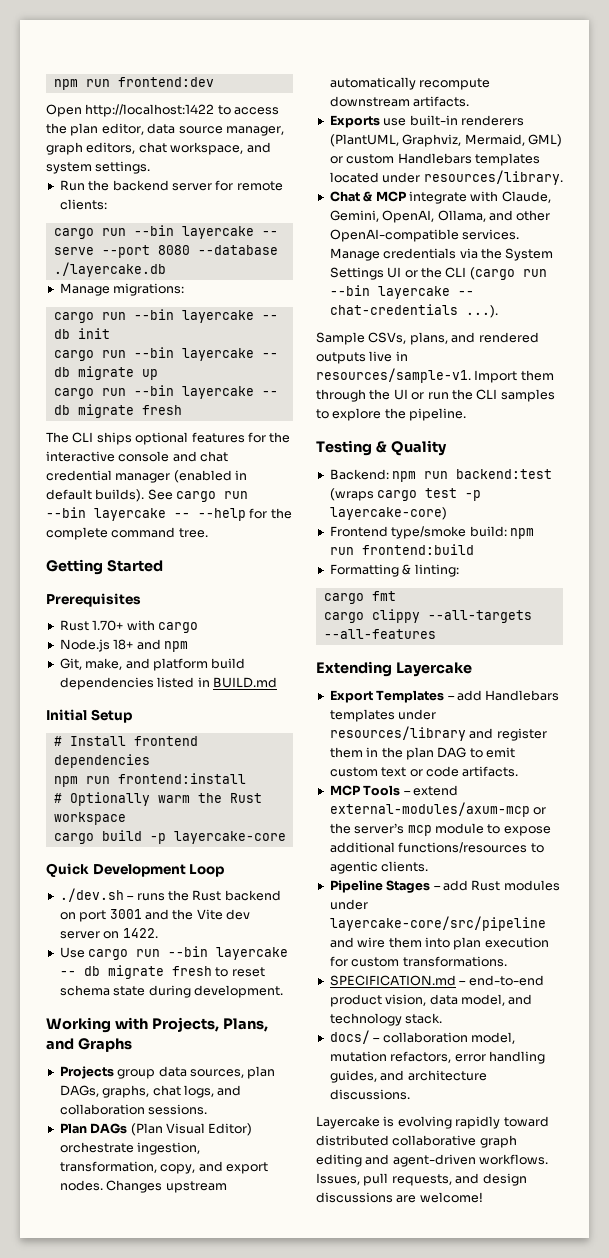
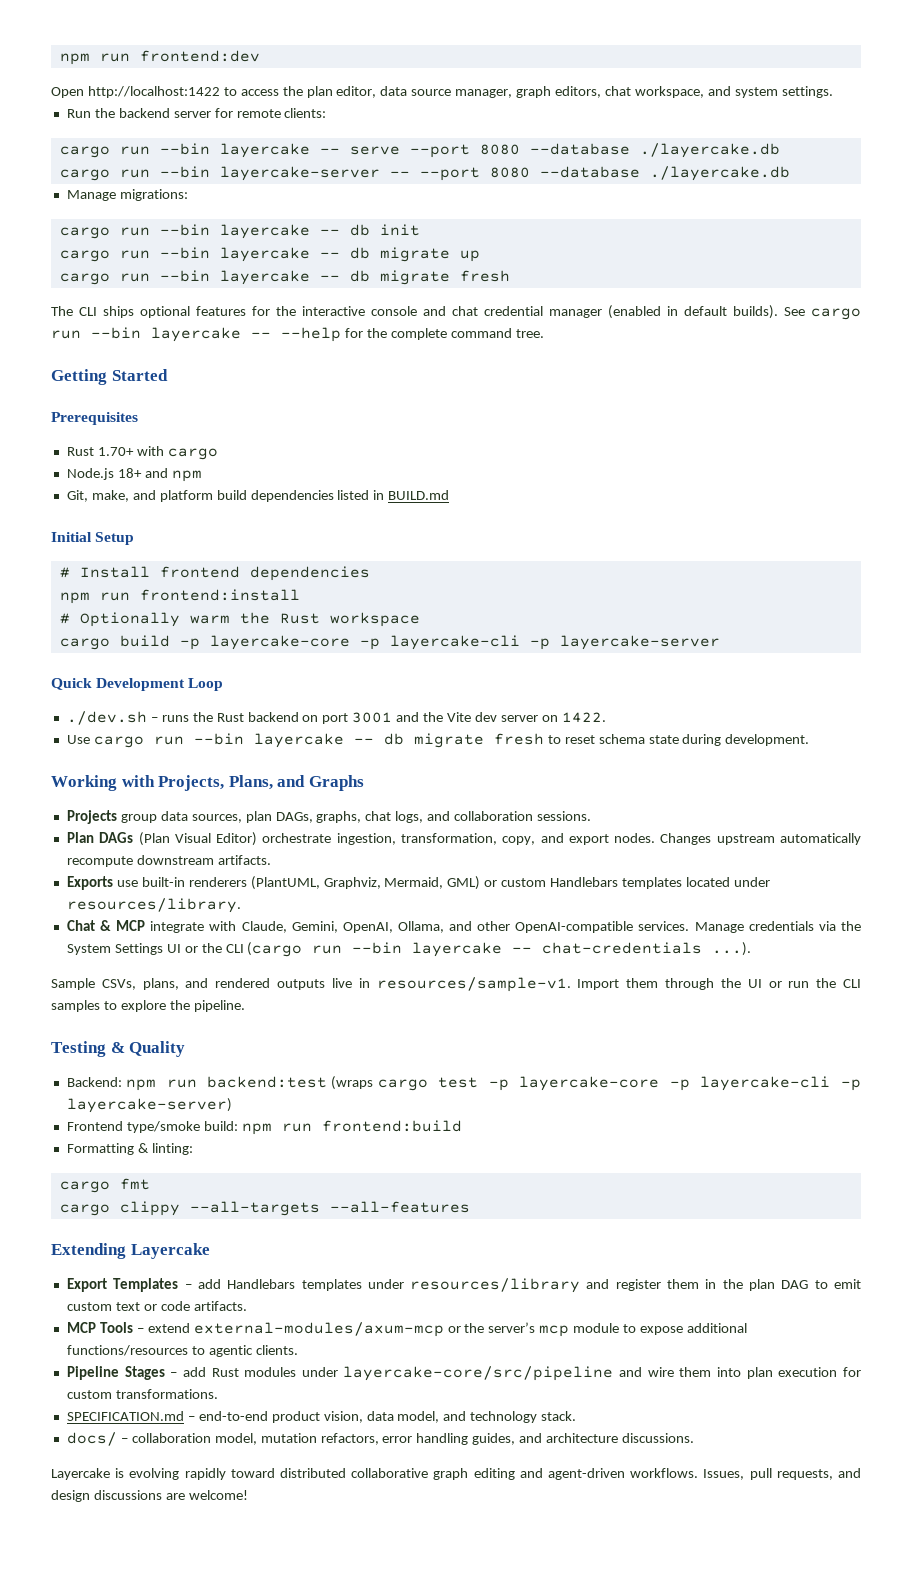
(166, 269) none -> [59,166,790,181] // cargo run --bin layercake-server -- --port 8080 --database ./layercake.db
(286, 837) none -> [359,635,720,650] -p layercake-cli -p layercake-server
[329,507,447,520] layercake-core) -> [519,1076,862,1091] [66,1098,232,1113] layercake-core -p layercake-cli -p layercake-server)

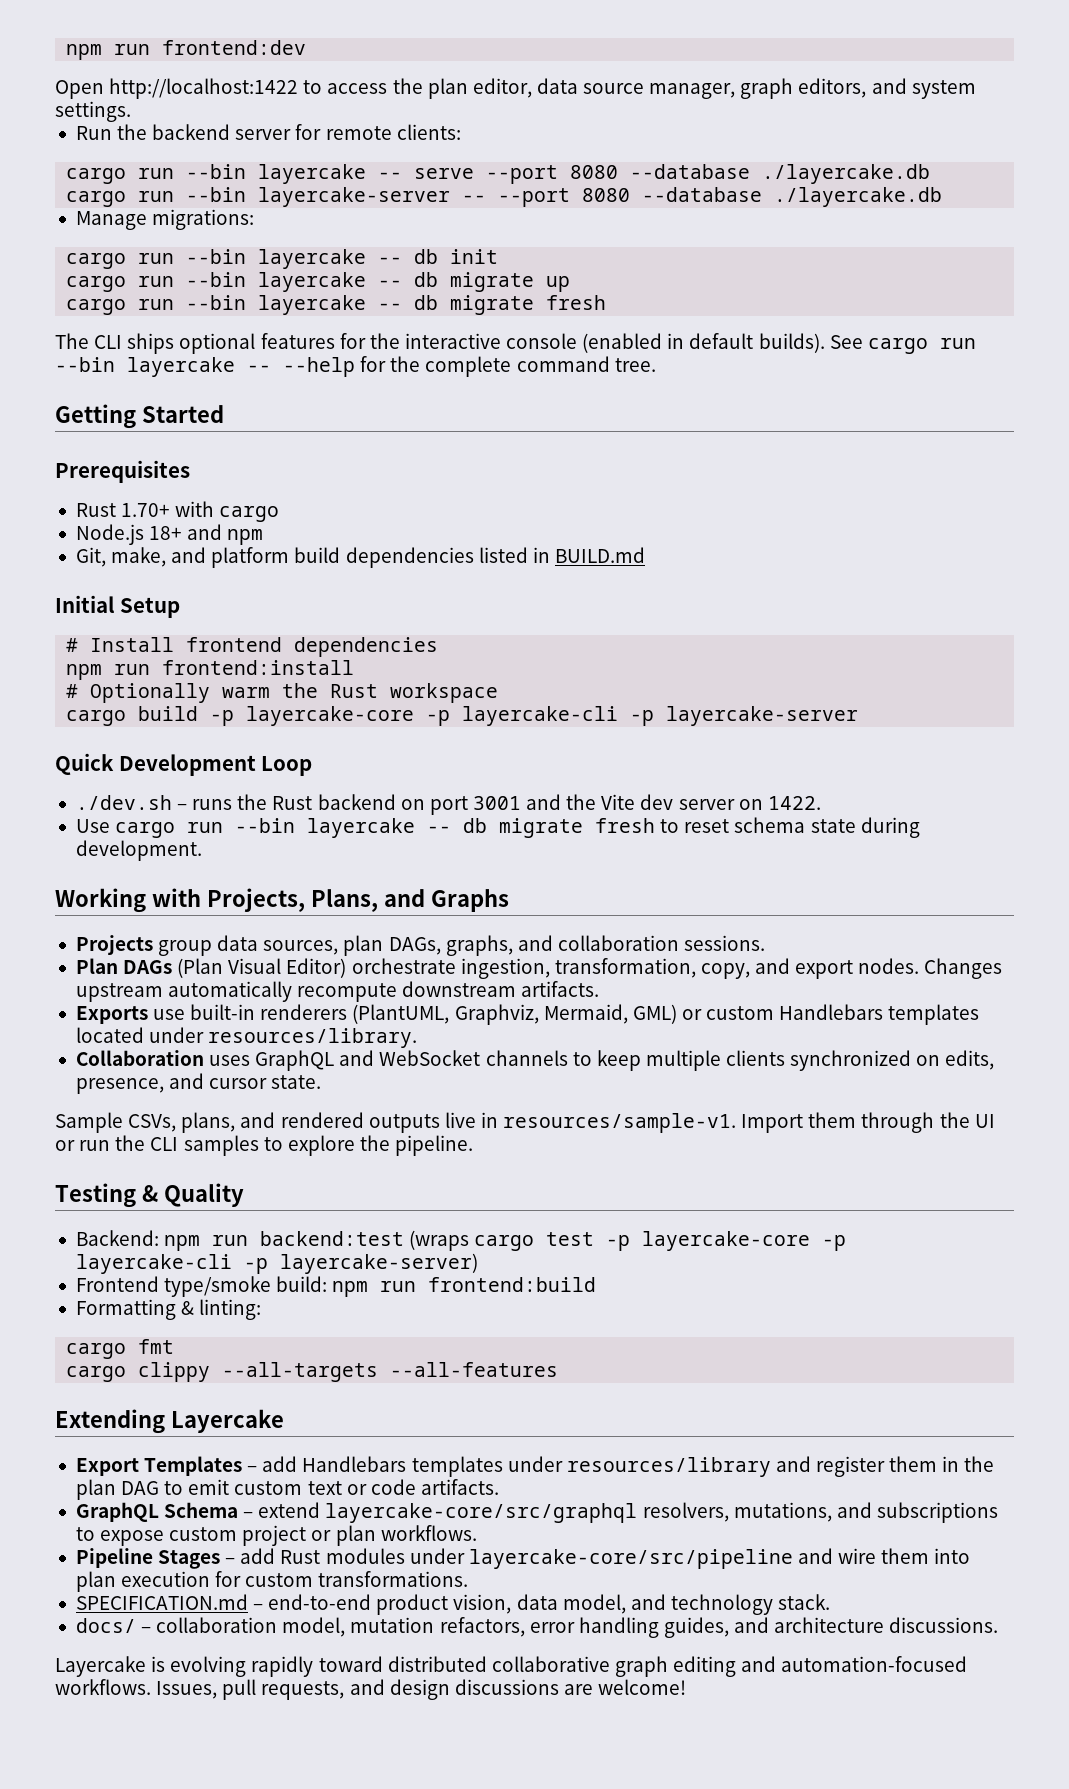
[604,86,704,98] chat workspace, -> (867, 88) none
[423,306,602,318] and chat credential manager -> (578, 341) none
[365,811,424,823] chat logs, -> (513, 945) none
[66,920,861,933] [66,942,752,957] Chat & MCP integrate with Claude, Gemini, OpenAI, Ollama, and other OpenAI-compatible services. Manage credentials via the System Settings UI or the CLI (cargo run --bin layercake -- chat-credentials ...). -> [75,1050,995,1071] [75,1073,322,1094] Collaboration uses GraphQL and WebSocket channels to keep multiple clients synchronized on edits, presence, and cursor state.
[66,1322,747,1337] [66,1345,298,1357] MCP Tools – extend external-modules/axum-mcp or the server’s mcp module to expose additional functions/resources to agentic clients. -> [75,1502,998,1523] [75,1525,477,1546] GraphQL Schema – extend layercake-core/src/graphql resolvers, mutations, and subscriptions to expose custom project or plan workflows.
[548,1468,625,1480] agent-driven -> [781,1656,968,1672] automation-focused

